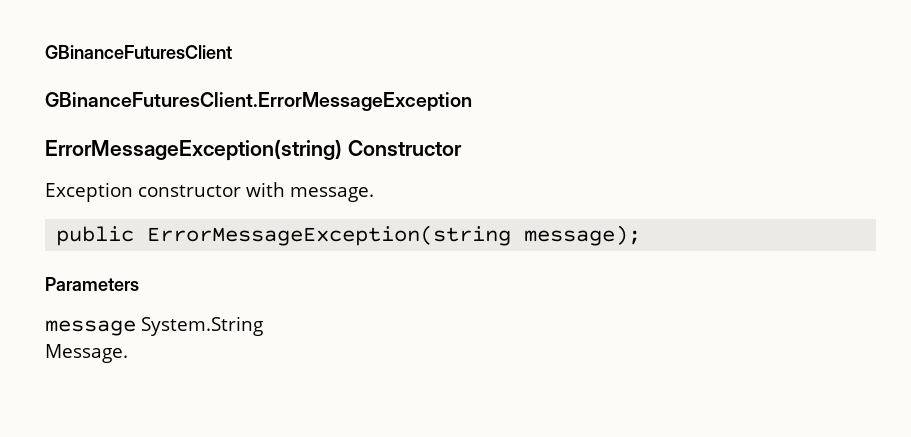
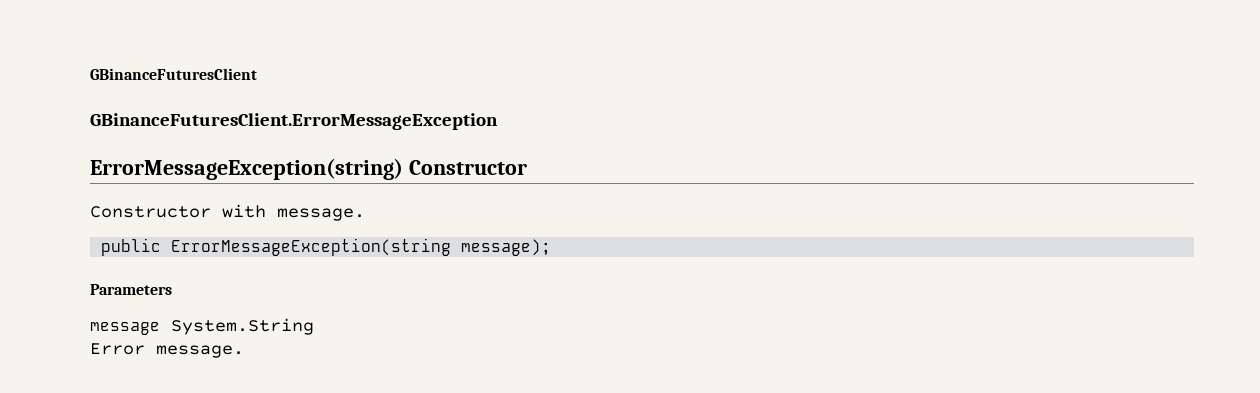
[45,182,241,202] Exception constructor -> [90,206,211,218] Constructor
[45,344,128,363] Message. -> [90,343,244,358] Error message.

